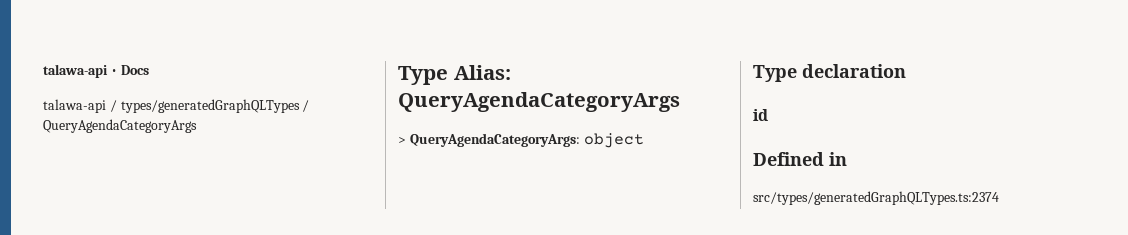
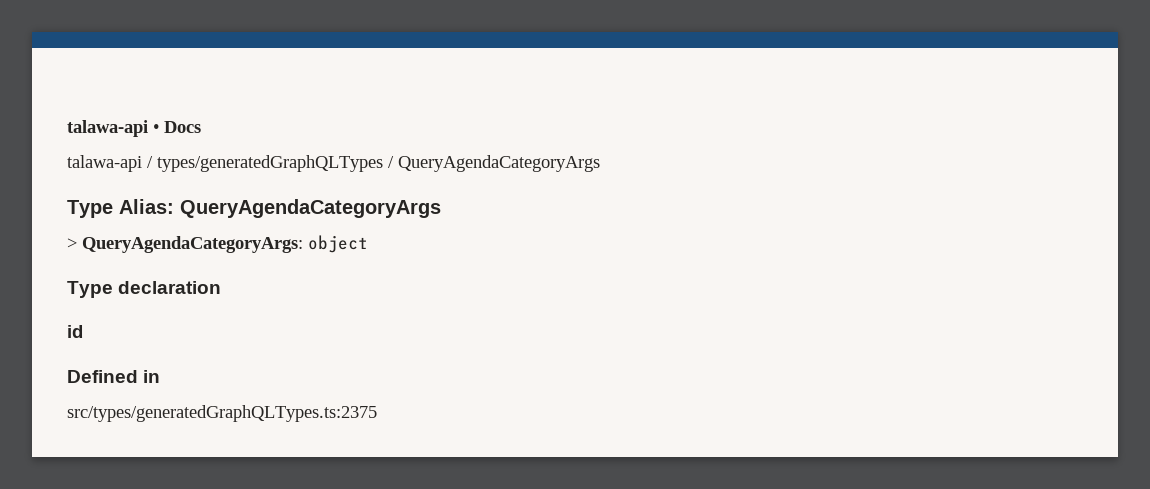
[753,191,999,205] src/types/generatedGraphQLTypes.ts:2374 -> [67,405,377,422] src/types/generatedGraphQLTypes.ts:2375

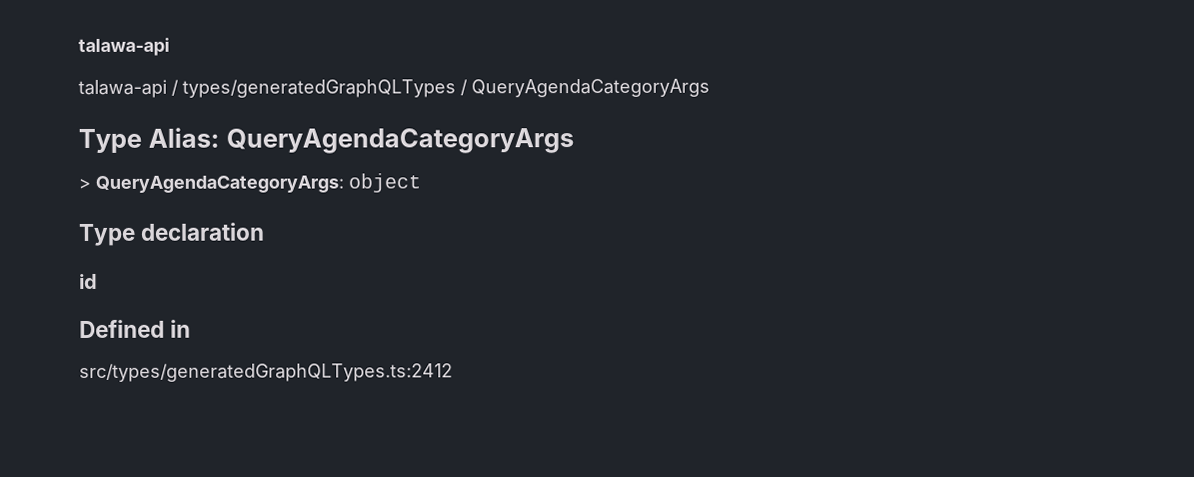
[67,120,201,137] talawa-api • Docs -> [78,37,170,56] talawa-api
[67,405,377,422] src/types/generatedGraphQLTypes.ts:2375 -> [79,363,453,382] src/types/generatedGraphQLTypes.ts:2412

